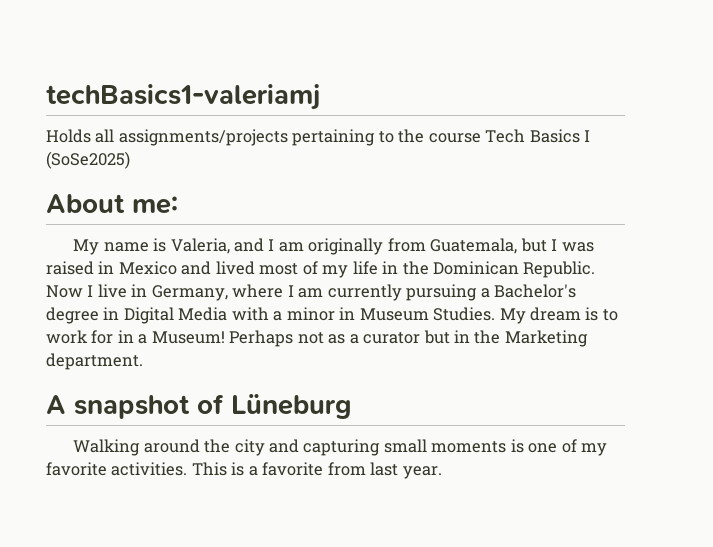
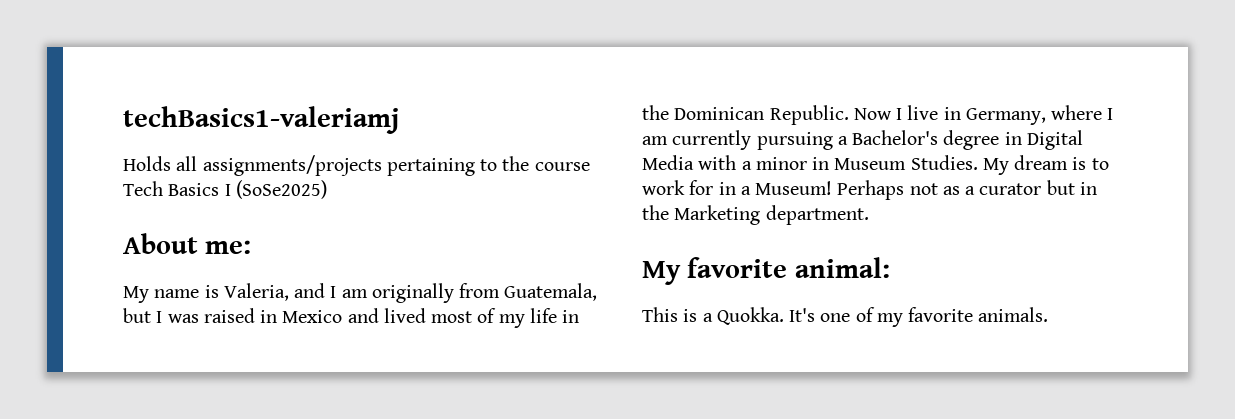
[46,394,352,419] [73,439,608,456] [46,462,442,479] A snapshot of Lüneburg // Walking around the city and capturing small moments is one of my favorite activities. This is a favorite from last year. -> [642,257,890,285] [642,307,1049,327] My favorite animal: // This is a Quokka. It's one of my favorite animals.

